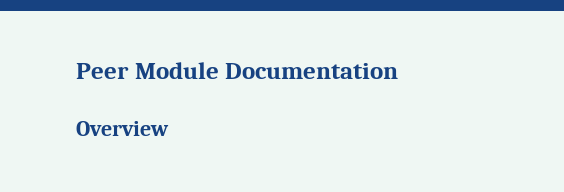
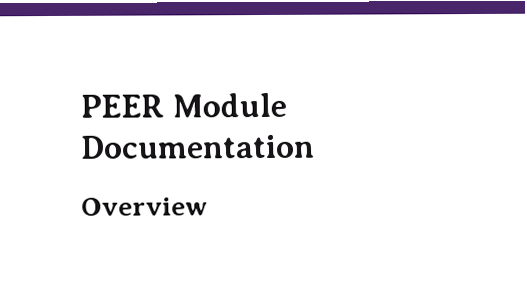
[76,63,129,79] Peer -> [80,94,164,118] PEER

